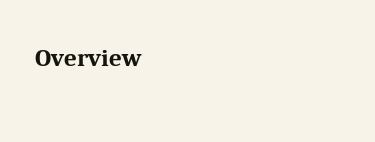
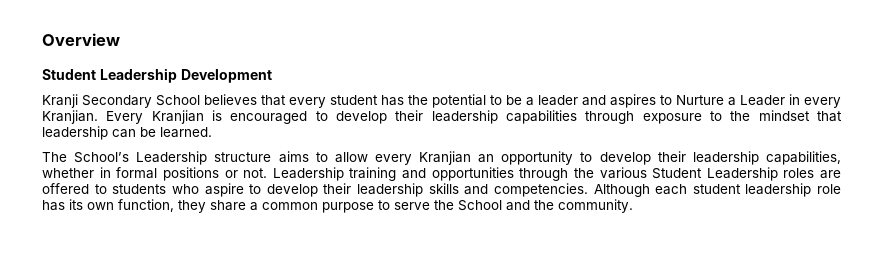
(142, 58) none -> [42,68,272,83] [42,94,841,108] [42,110,843,124] [42,126,212,140] [42,151,841,165] [42,167,841,181] [42,183,841,197] [42,199,633,213] // Student Leadership Development // Kranji Secondary School believes that every student has the potential to be a leader and aspires to Nurture a Leader in every Kranjian. Every Kranjian is encouraged to develop their leadership capabilities through exposure to the mindset that leadership can be learned. // The School’s Leadership structure aims to allow every Kranjian an opportunity to develop their leadership capabilities, whether in formal positions or not. Leadership training and opportunities through the various Student Leadership roles are offered to students who aspire to develop their leadership skills and competencies. Although each student leadership role has its own function, they share a common purpose to serve the School and the community.

